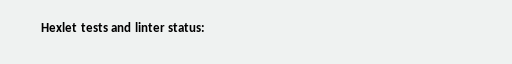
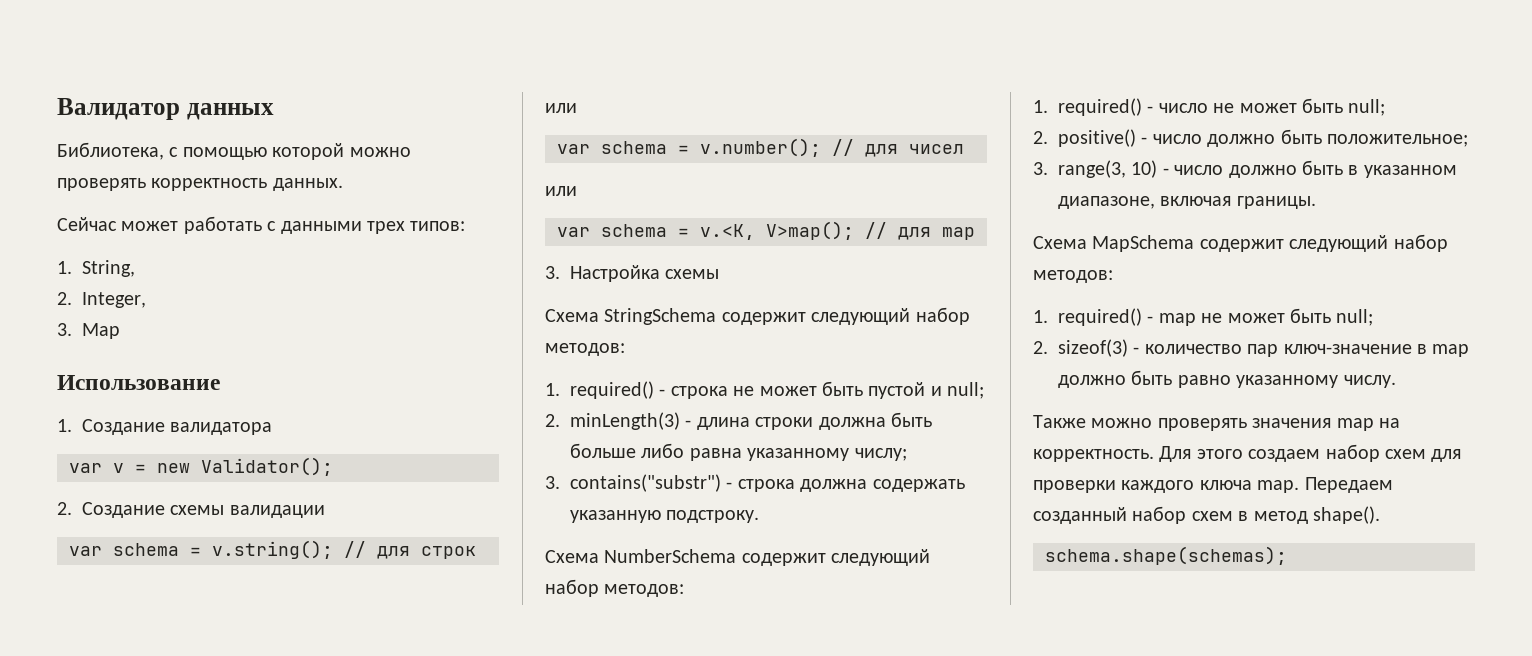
[41,22,206,32] Hexlet tests and linter status: -> [57,98,274,120] [57,142,411,160] [57,178,343,191] [57,216,466,234] [57,260,135,277] [57,292,146,308] [57,323,120,339] [57,375,220,390] [57,419,273,435] [69,457,333,476] [57,502,325,518] [69,540,476,559] [545,103,577,113] [557,138,964,157] [545,186,577,196] [557,221,975,240] [545,265,720,282] [545,307,970,325] [545,343,625,356] [545,381,985,399] [545,412,932,430] [570,443,907,461] [545,474,965,492] [570,510,760,523] [545,549,931,566] [545,579,685,597] [1033,98,1386,116] [1033,129,1468,147] [1033,160,1457,178] [1058,196,1316,209] [1033,234,1448,252] [1033,270,1113,283] [1033,308,1374,326] [1033,339,1470,357] [1058,370,1396,388] [1033,415,1400,431] [1033,444,1462,462] [1033,477,1393,493] [1033,506,1380,524] [1045,546,1287,565] Валидатор данных // Библиотека, с помощью которой можно проверять корректность данных. // Сейчас может работать с данными трех типов: // 1. String, // 2. Integer, // 3. Map // Использование // 1. Создание валидатора // var v = new Validator(); // 2. Создание схемы валидации // var schema = v.string(); // для строк // или // var schema = v.number(); // для чисел // или // var schema = v.<K, V>map(); // для map // 3. Настройка схемы // Схема StringSchema содержит следующий набор методов: // 1. required() - строка не может быть пустой и null; // 2. minLength(3) - длина строки должна быть больше либо равна указанному числу; // 3. contains("substr") - строка должна содержать указанную подстроку. // Схема NumberSchema содержит следующий набор методов: // 1. required() - число не может быть null; // 2. positive() - число должно быть положительное; // 3. range(3, 10) - число должно быть в указанном диапазоне, включая границы. // Схема MapSchema содержит следующий набор методов: // 1. required() - map не может быть null; // 2. sizeof(3) - количество пар ключ-значение в map должно быть равно указанному числу. // Также можно проверять значения map на корректность. Для этого создаем набор схем для проверки каждого ключа map. Передаем созданный набор схем в метод shape(). // schema.shape(schemas);

